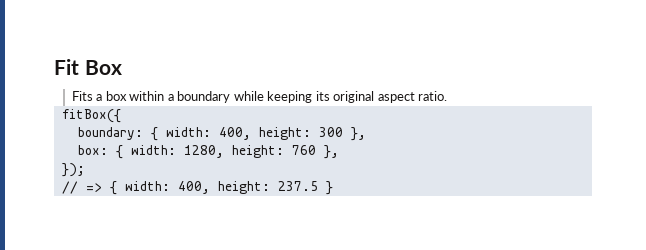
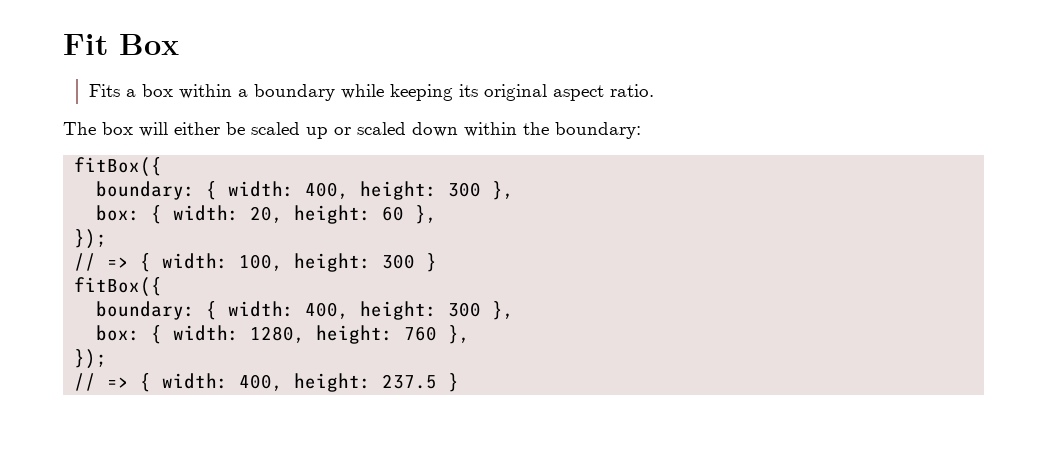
(448, 96) none -> [63,122,641,139] [74,157,163,177] [96,181,515,200] [96,205,438,224] [74,229,108,249] [74,253,438,272] // The box will either be scaled up or scaled down within the boundary: // fitBox({ // boundary: { width: 400, height: 300 }, // box: { width: 20, height: 60 }, // }); // // => { width: 100, height: 300 }

